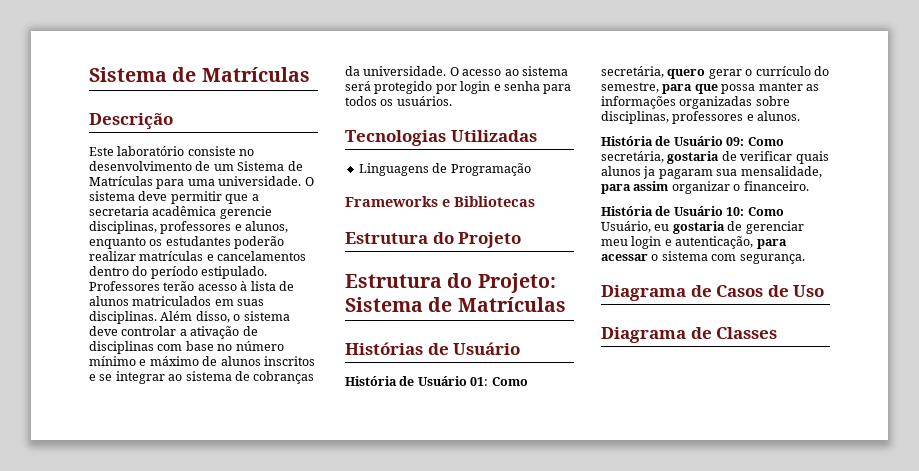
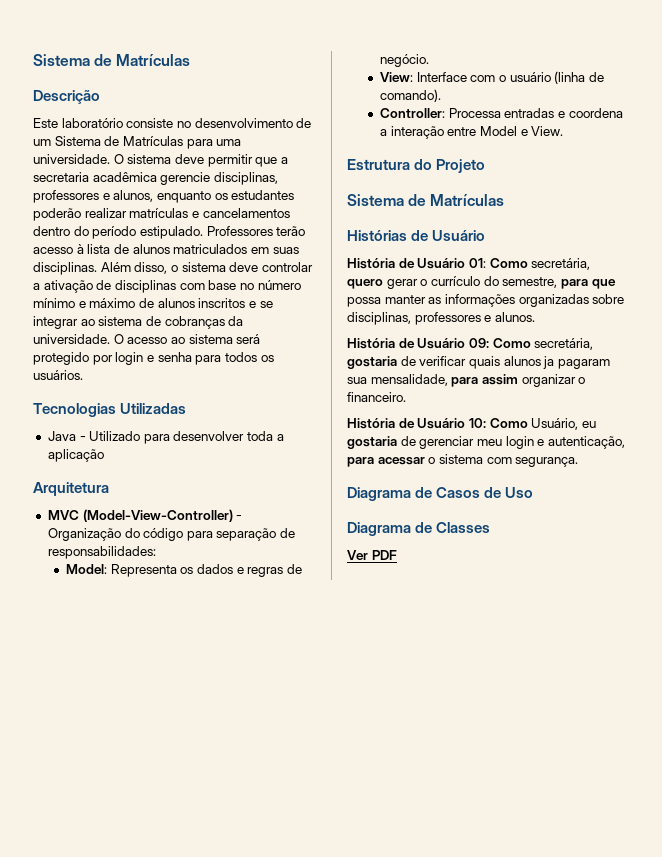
[358,163,531,176] [345,196,535,207] Linguagens de Programação // Frameworks e Bibliotecas -> [47,431,284,444] [47,449,104,462] [33,482,109,496] [47,509,243,522] [47,528,296,541] [47,546,156,559] [66,564,303,577] [380,54,430,67] [380,71,605,84] [380,89,442,102] [380,108,623,118] [380,126,564,139] Java - Utilizado para desenvolver toda a aplicação // Arquitetura // MVC (Model-View-Controller) - Organização do código para separação de responsabilidades: // Model: Representa os dados e regras de negócio. // View: Interface com o usuário (linha de comando). // Controller: Processa entradas e coordena a interação entre Model e View.
[345,273,556,293] Estrutura do Projeto: -> (486, 166) none
(778, 333) none -> [347,550,397,560] // Ver PDF

